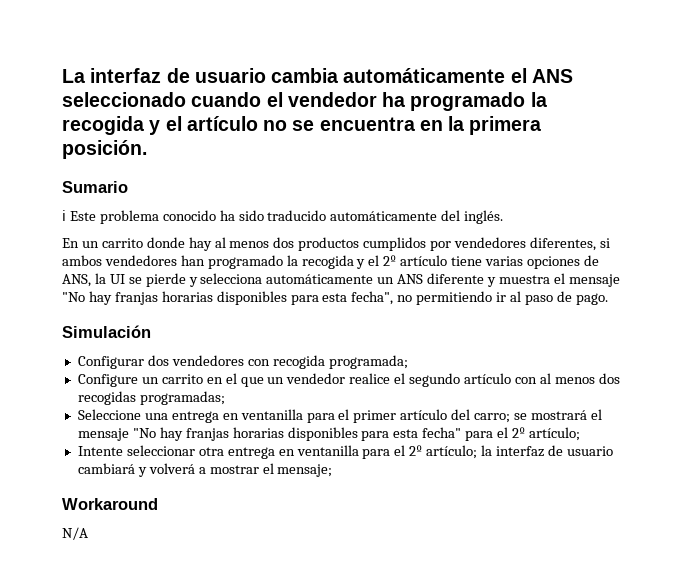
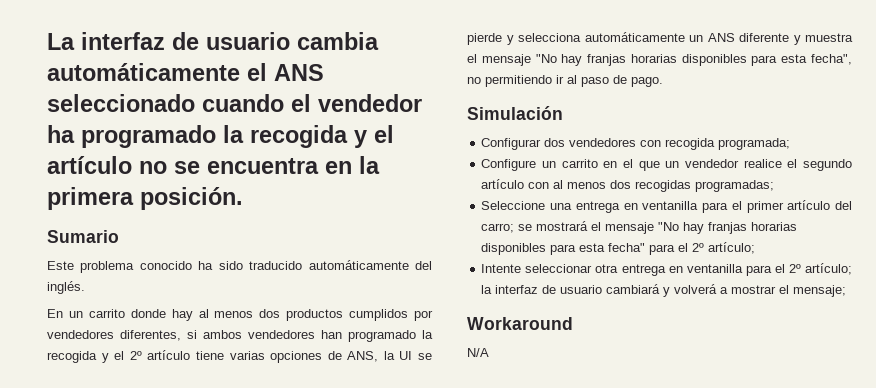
[62,210,66,221] ℹ -> (119, 236) none

